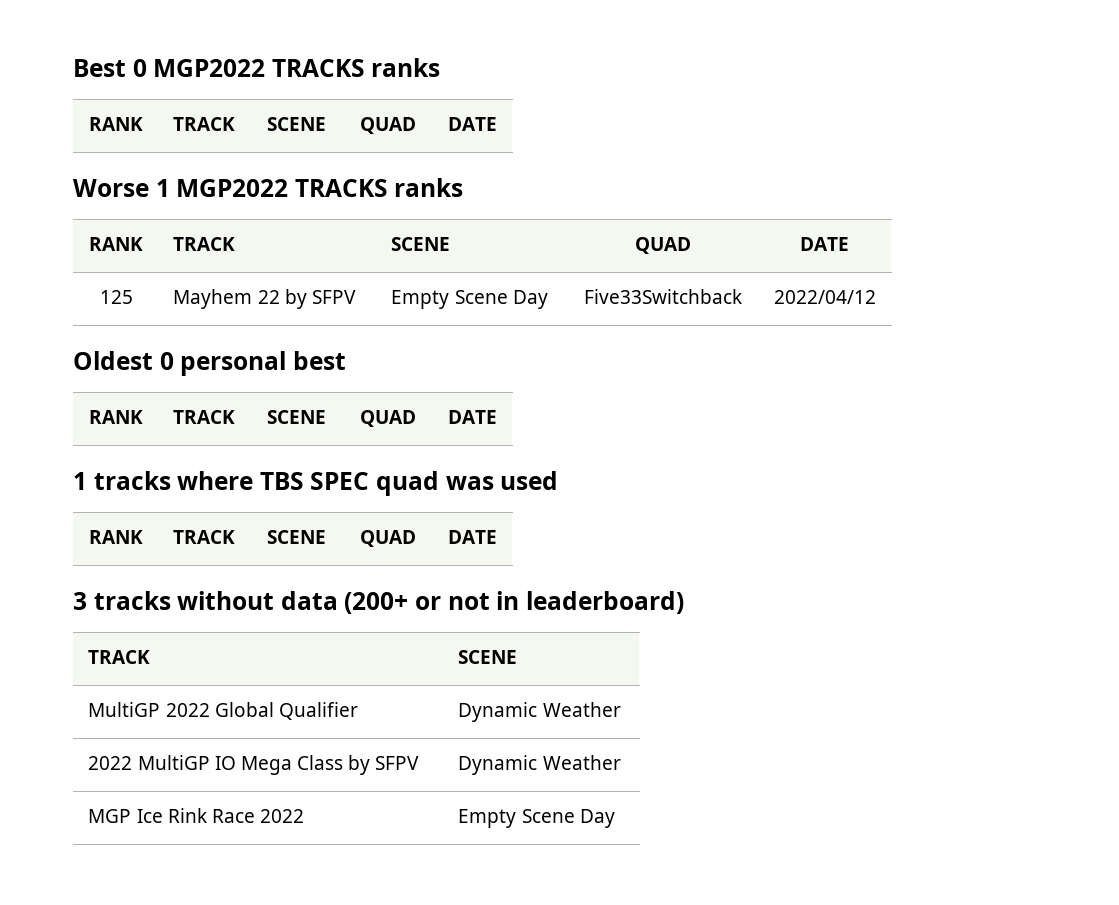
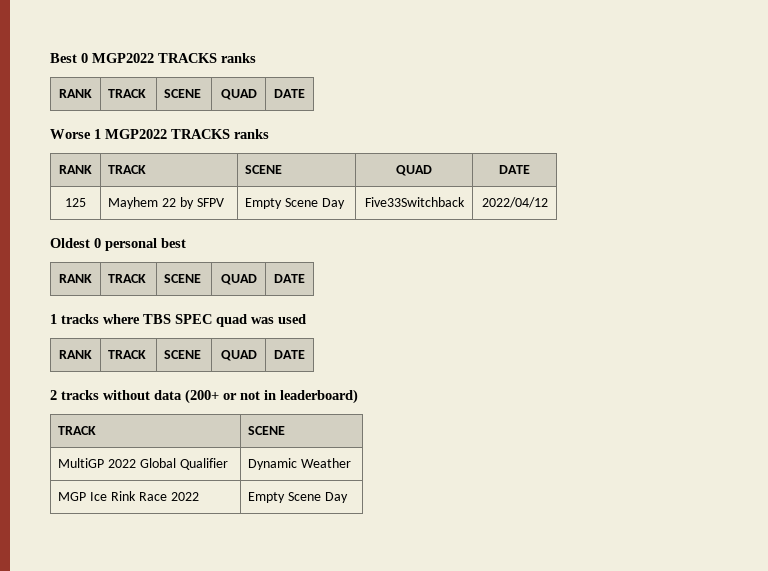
[73,592,87,610] 3 -> [50,390,57,400] 2
[88,755,420,775] [458,755,621,775] // 2022 MultiGP IO Mega Class by SFPV | Dynamic Weather -> (352, 463) none

